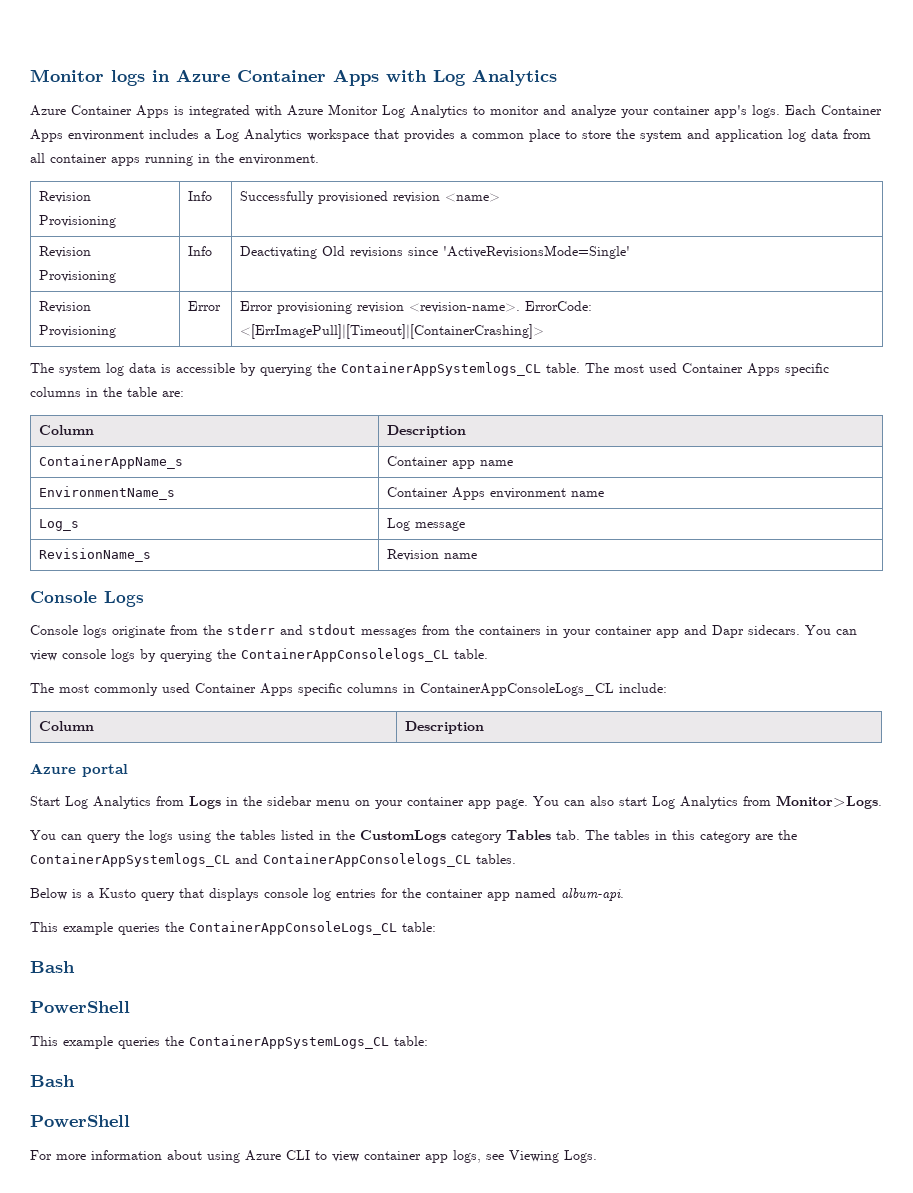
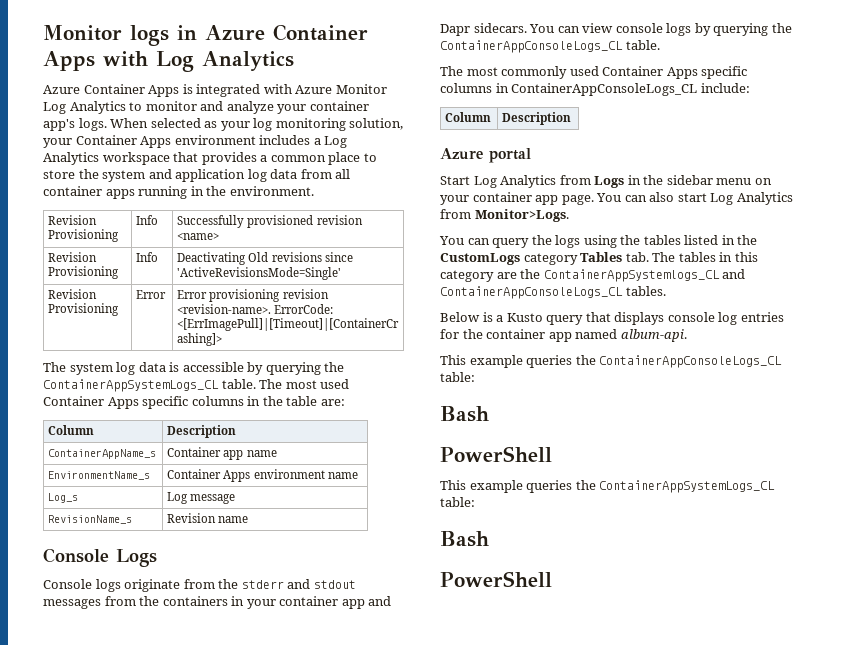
[785,105,816,115] Each -> [110,118,404,131] [43,138,72,148] When selected as your log monitoring solution, your
[341,362,541,376] ContainerAppSystemlogs_CL -> [43,379,219,392] ContainerAppSystemLogs_CL
[241,648,449,662] ContainerAppConsolelogs_CL -> [440,40,623,53] ContainerAppConsoleLogs_CL
[263,853,471,867] ContainerAppConsolelogs_CL -> [440,286,623,299] ContainerAppConsoleLogs_CL
[30,1150,597,1163] // For more information about using Azure CLI to view container app logs, see Viewing Logs. -> (552, 579) none

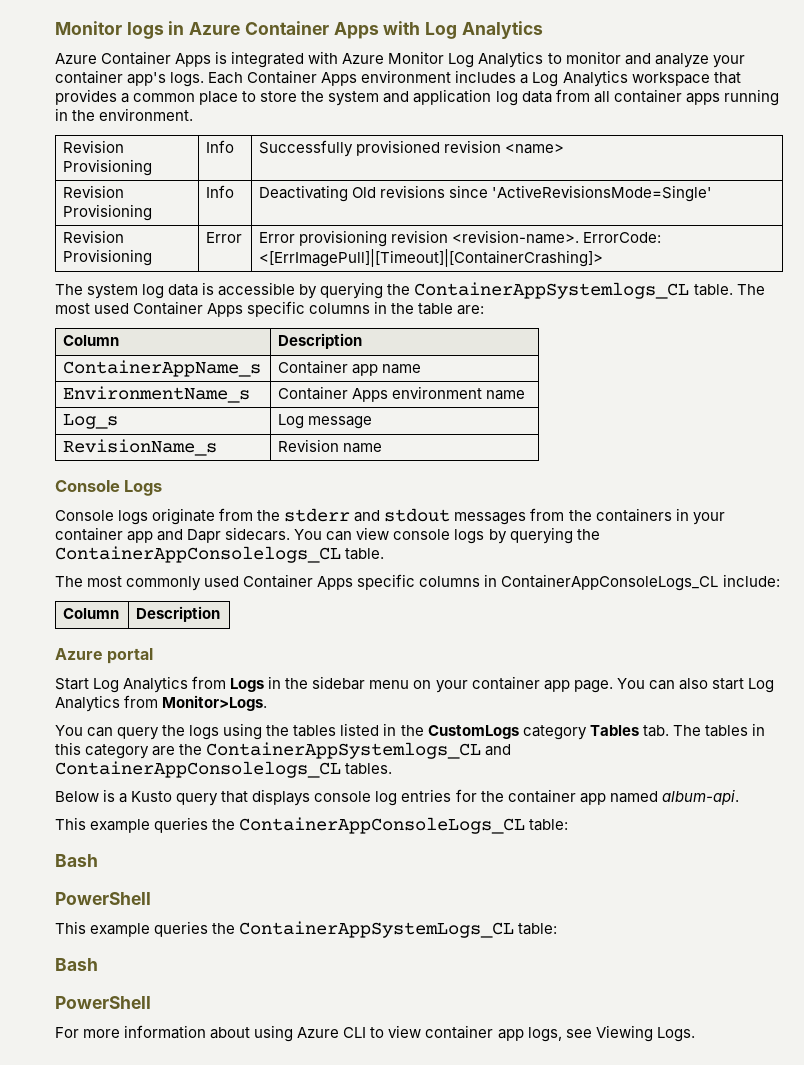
[110,118,404,131] [43,138,72,148] When selected as your log monitoring solution, your -> [208,72,244,84] Each
[43,379,219,392] ContainerAppSystemLogs_CL -> [414,282,690,299] ContainerAppSystemlogs_CL
[440,40,623,53] ContainerAppConsoleLogs_CL -> [55,546,341,563] ContainerAppConsolelogs_CL
[440,286,623,299] ContainerAppConsoleLogs_CL -> [55,761,341,778] ContainerAppConsolelogs_CL
(552, 579) none -> [55,1025,695,1042] // For more information about using Azure CLI to view container app logs, see Viewing Logs.

